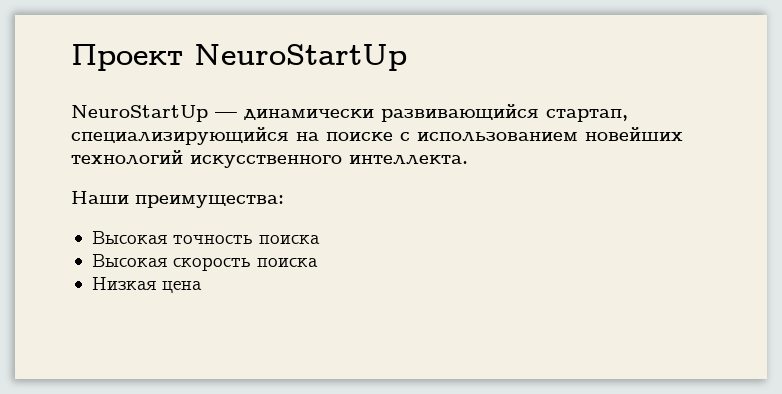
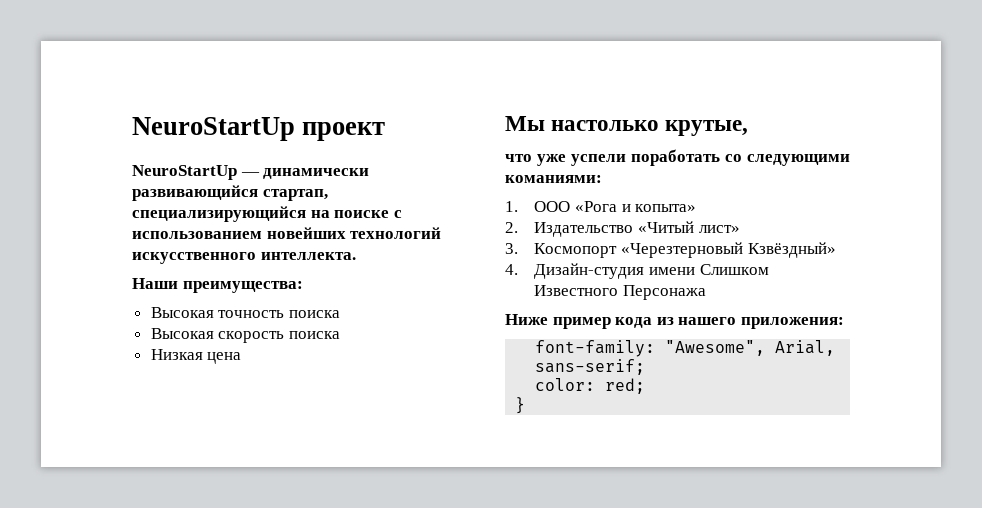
[71,44,407,71] Проект NeuroStartUp -> [132,117,386,141] NeuroStartUp проект
(202, 287) none -> [505,116,749,136] [505,149,850,166] [505,175,602,183] [505,201,697,212] [505,221,740,237] [505,242,836,258] [505,263,769,279] [534,285,707,300] [505,314,844,329] [535,340,836,357] [535,359,646,375] [535,378,646,394] [515,397,526,414] // Мы настолько крутые, // что уже успели поработать со следующими команиями: // 1. ООО «Рога и копыта» // 2. Издательство «Читый лист» // 3. Космопорт «Черезтерновый Кзвёздный» // 4. Дизайн-студия имени Слишком Известного Персонажа // Ниже пример кода из нашего приложения: // font-family: "Awesome", Arial, sans-serif; // color: red; // }

